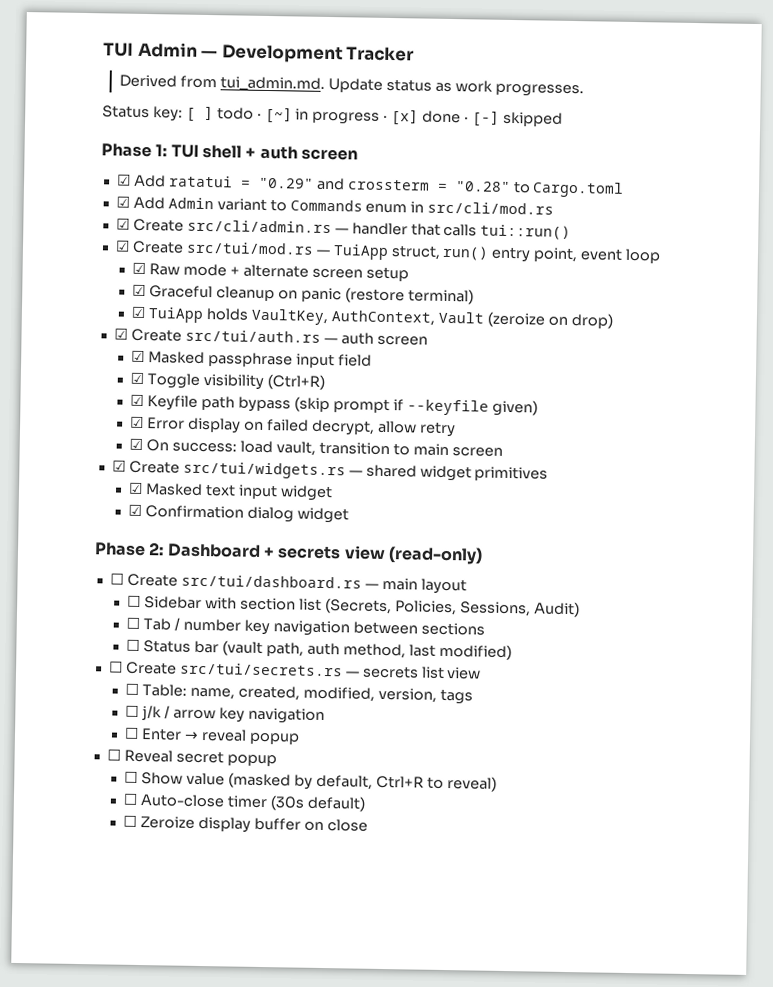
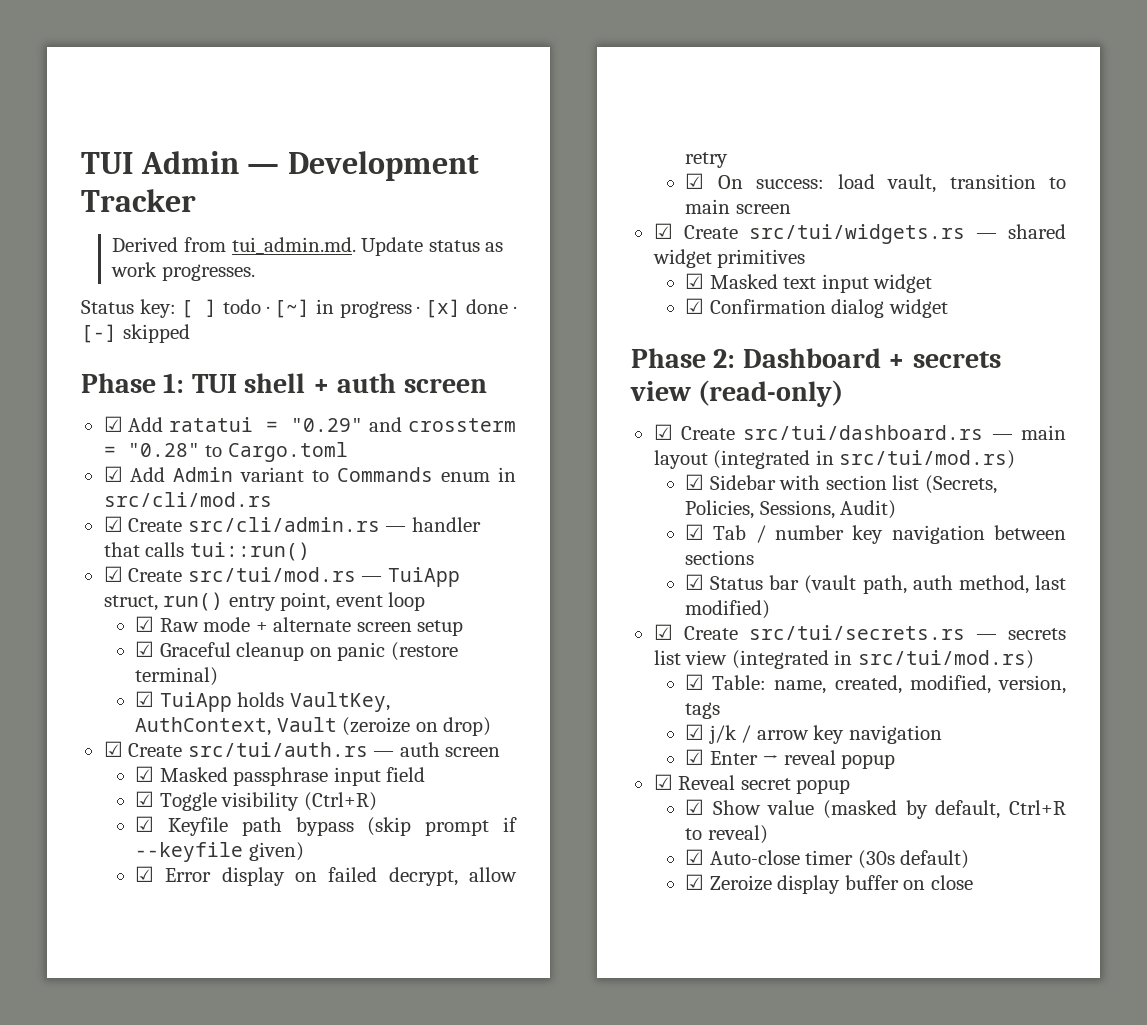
[109,573,124,585] ☐ -> [653,424,673,440] ☑
[127,595,142,607] // ☐ -> [713,450,1016,469] [685,474,705,490] (integrated in src/tui/mod.rs) // ☑
[126,617,141,629] ☐ -> [685,524,705,540] ☑
[126,639,141,651] ☐ -> [685,574,705,590] ☑
[108,661,123,673] ☐ -> [653,624,673,640] ☑
[125,683,140,695] // ☐ -> [731,650,1034,669] [685,674,705,690] (integrated in src/tui/mod.rs) // ☑
[125,705,140,717] ☐ -> [685,724,705,740] ☑
[124,727,140,739] ☐ -> [685,749,705,765] ☑
[106,749,121,761] ☐ -> [653,774,673,790] ☑
[124,771,139,783] ☐ -> [685,799,705,815] ☑
[123,793,139,805] ☐ -> [685,849,705,865] ☑
[123,815,138,827] ☐ -> [685,874,705,890] ☑

